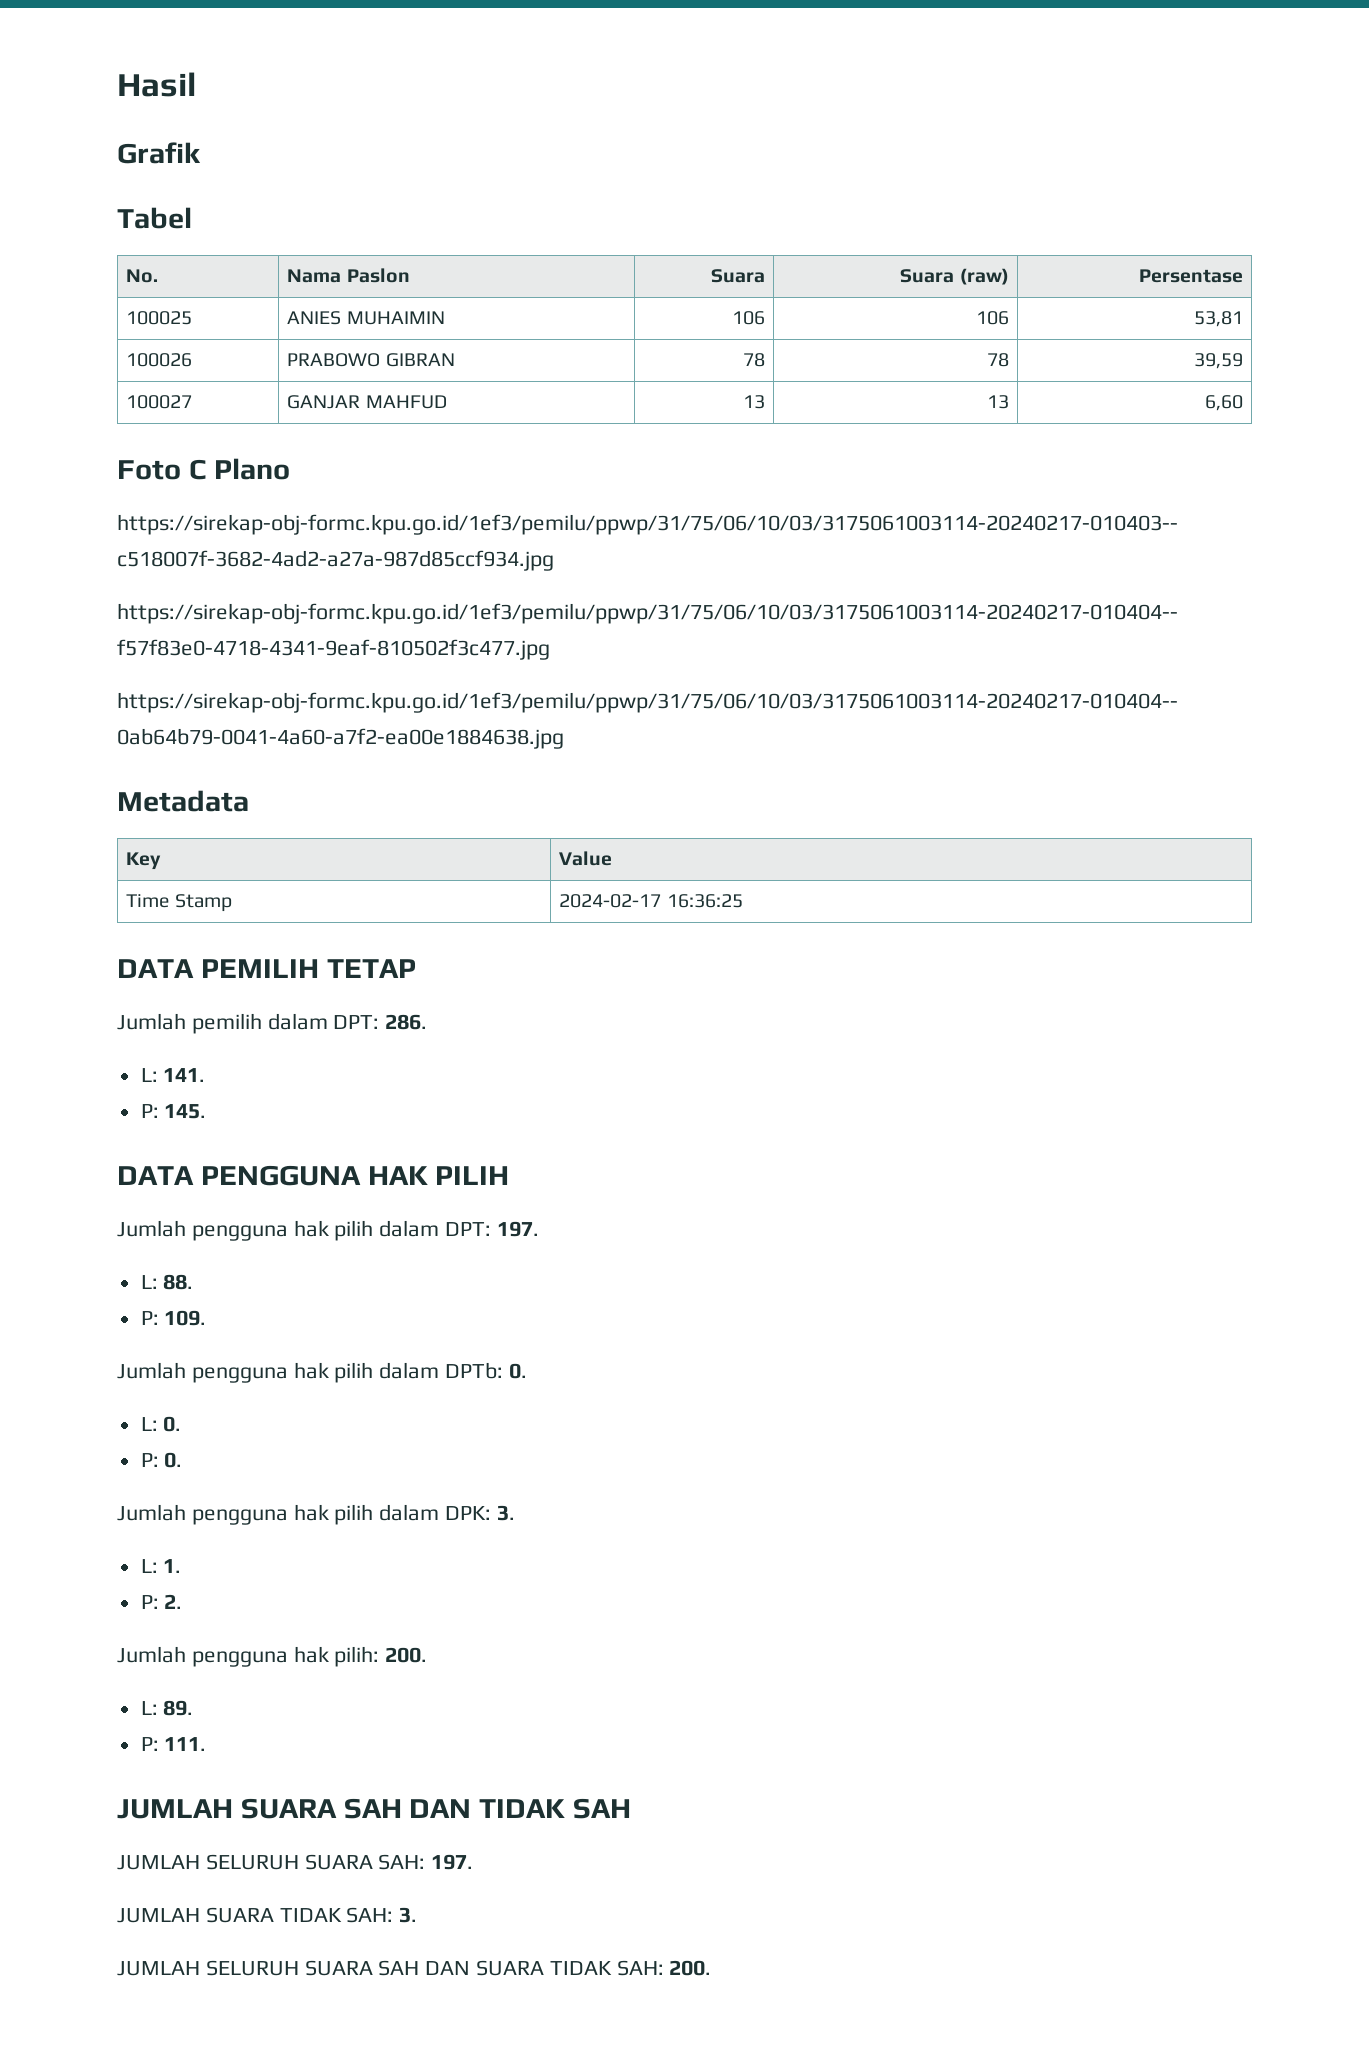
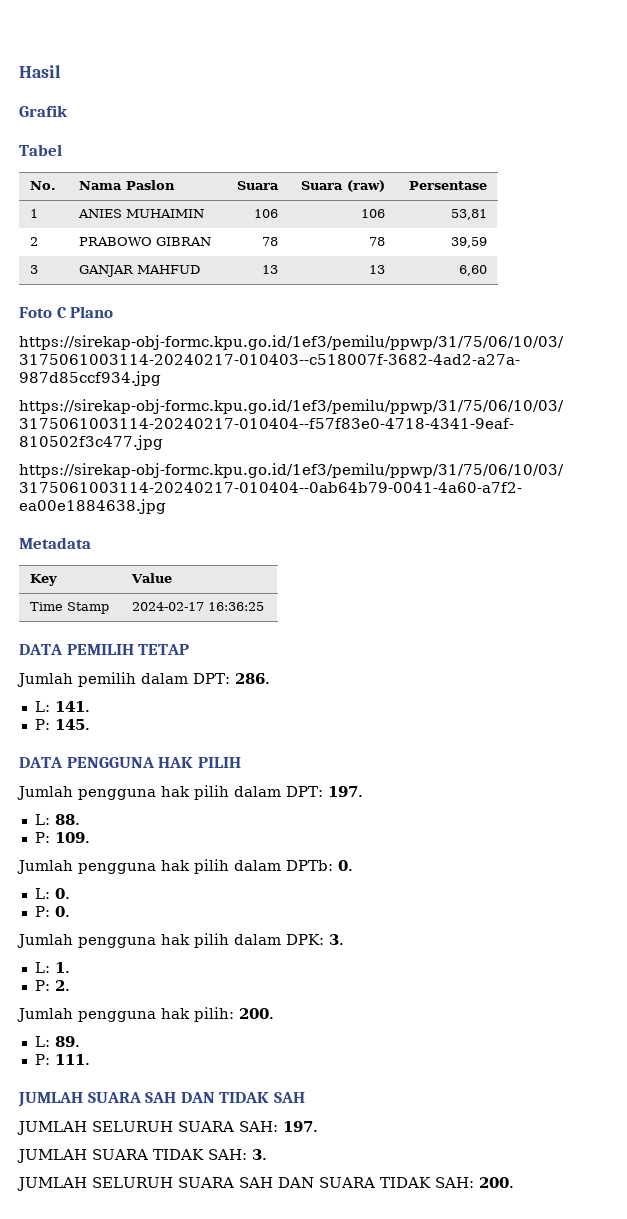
[126,311,193,325] 100025 -> [30,209,39,218] 1
[126,353,193,367] 100026 -> [30,237,39,246] 2
[126,395,193,409] 100027 -> [30,265,39,274] 3

